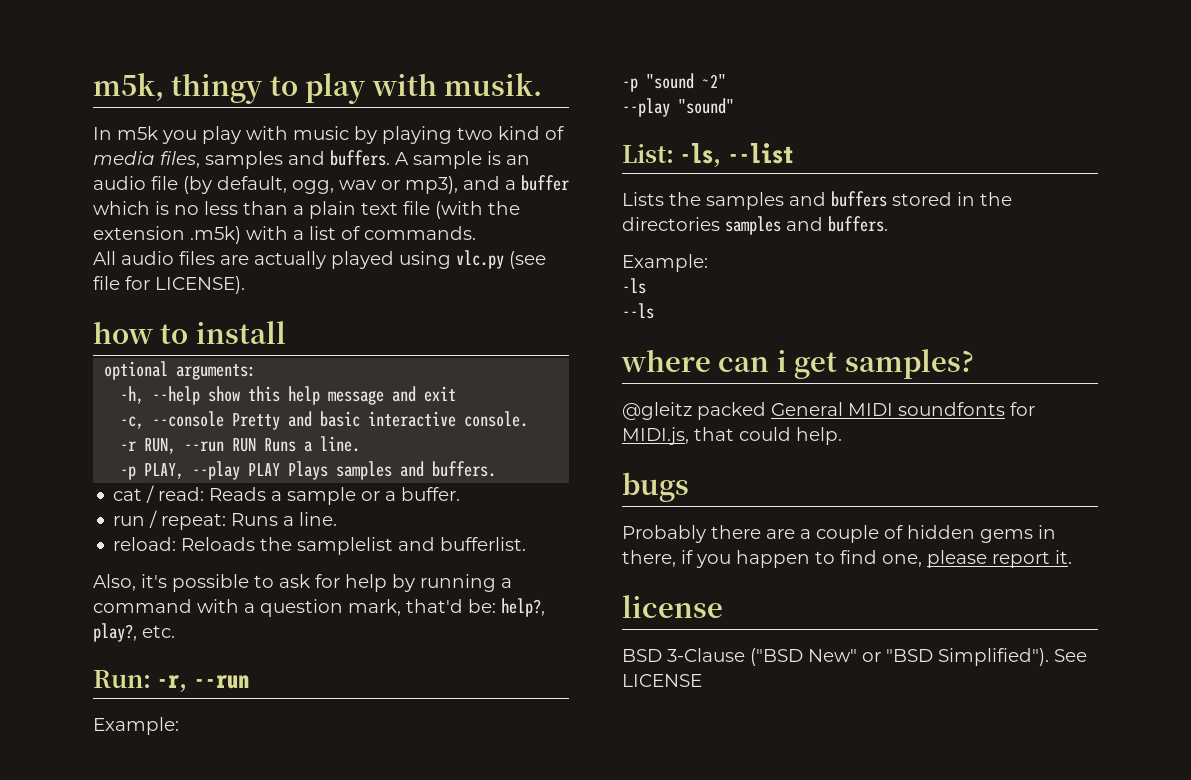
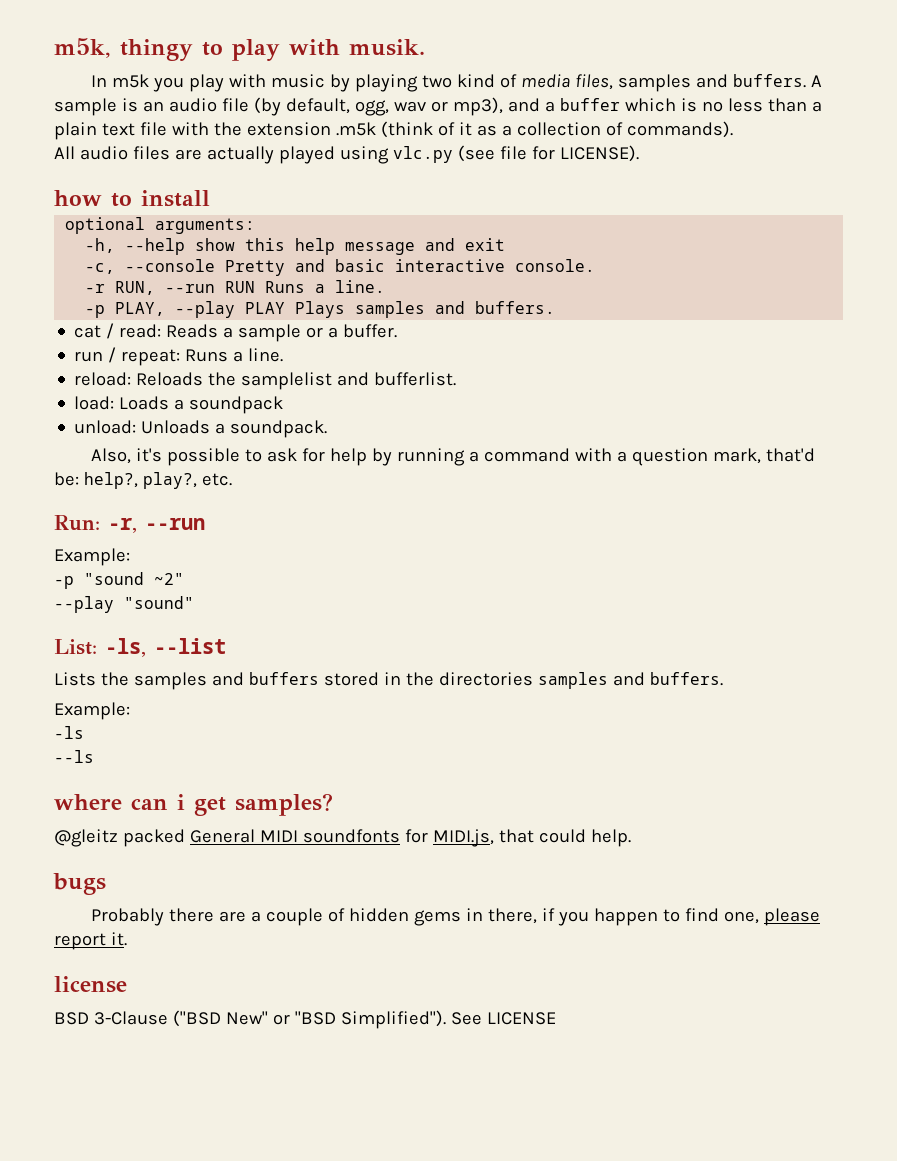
[435,201,483,219] (with -> [171,122,209,136] with
[190,226,476,244] .m5k) with a list of commands. -> [335,121,733,138] .m5k (think of it as a collection of commands).
(527, 544) none -> [74,396,284,414] [74,420,328,438] // load: Loads a soundpack // unload: Unloads a soundpack.

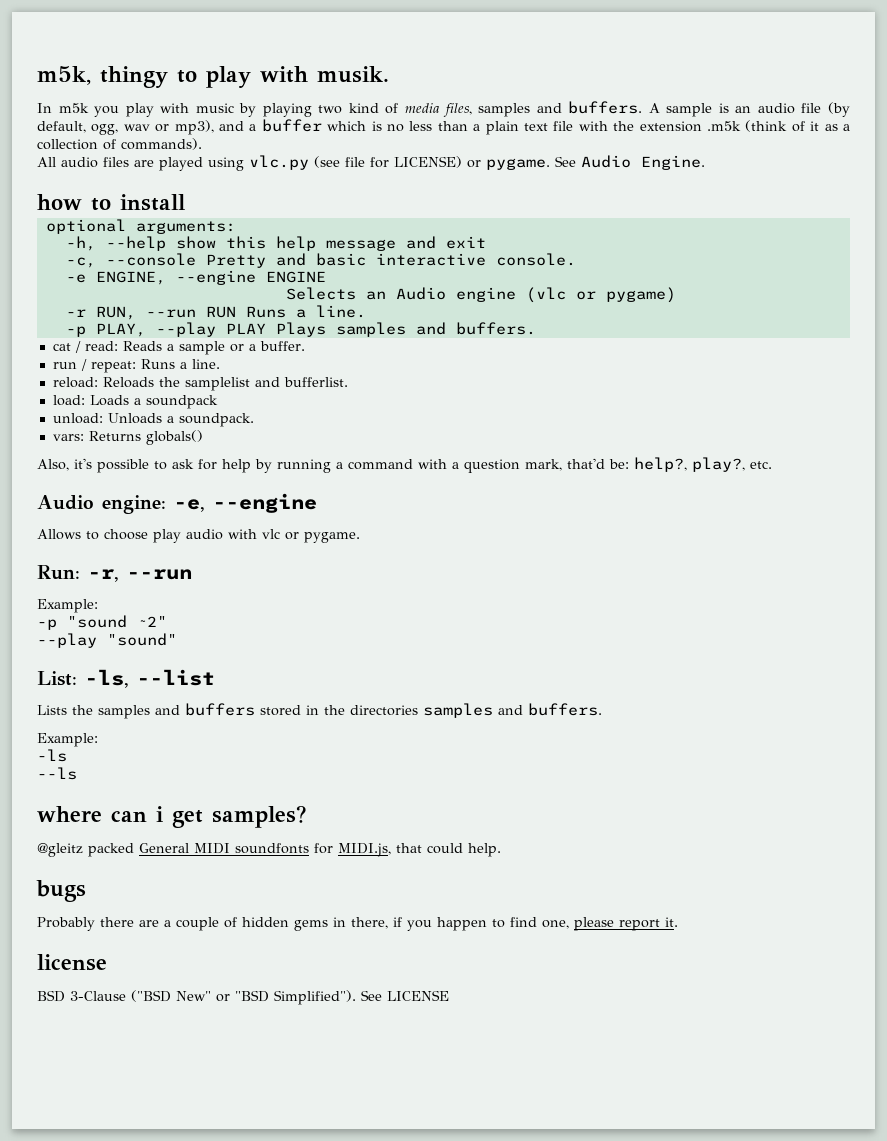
[206,146,274,164] actually -> (154, 163) none
[559,145,639,162] LICENSE). -> [394,155,705,170] LICENSE) or pygame. See Audio Engine.
(596, 265) none -> [65,270,326,285] [285,287,676,303] // -e ENGINE, --engine ENGINE // Selects an Audio engine (vlc or pygame)
(328, 429) none -> [52,430,203,445] // vars: Returns globals()
(232, 479) none -> [37,493,317,514] [37,529,360,543] // Audio engine: -e, --engine // Allows to choose play audio with vlc or pygame.

